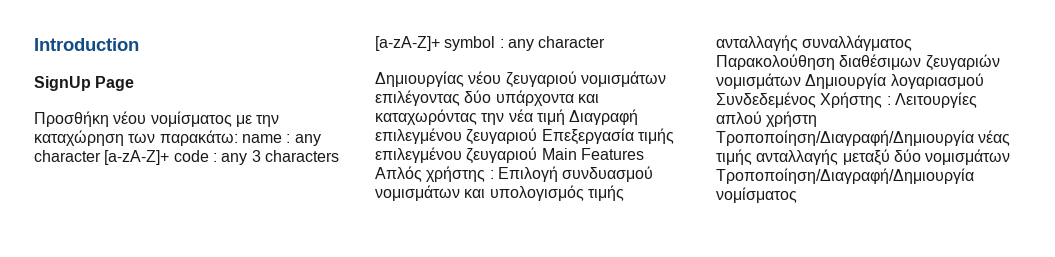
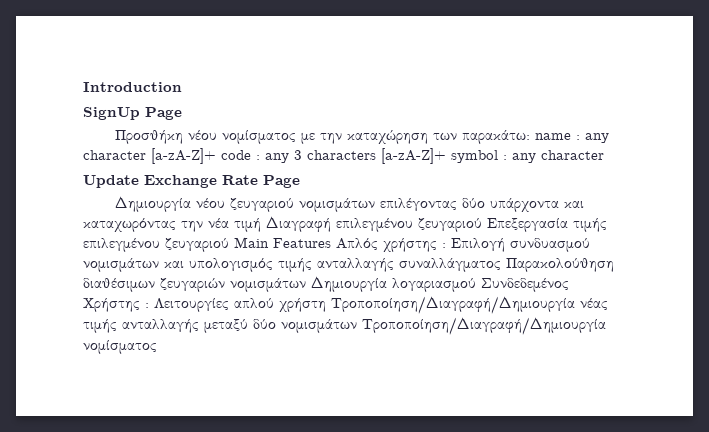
[375,71,464,87] Δημιουργίας -> [83,175,300,188] [115,196,192,212] Update Exchange Rate Page // Δημιουργία

